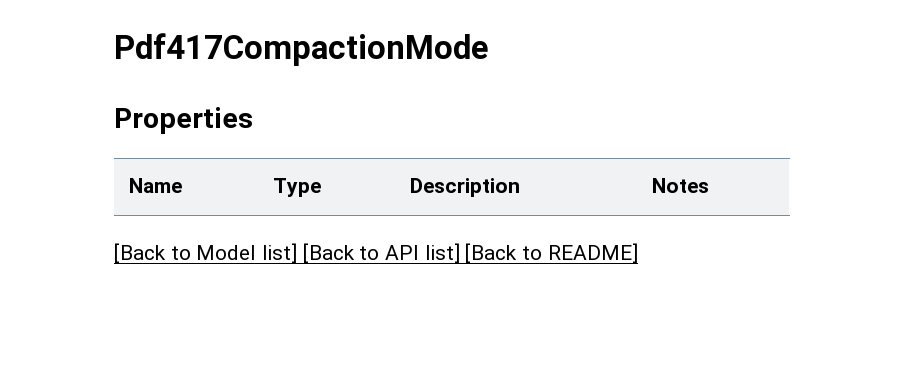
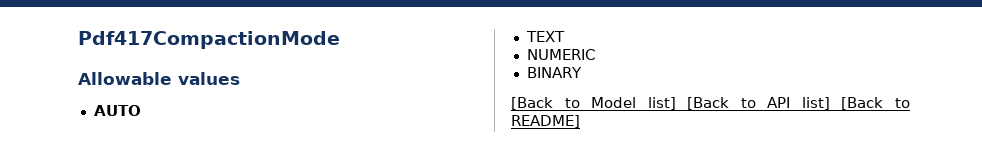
[114,107,253,134] [129,178,183,193] [273,178,322,197] [410,178,521,197] [652,178,710,193] Properties // Name | Type | Description | Notes -> [78,72,240,85] [93,105,141,116] [525,31,565,42] [526,49,595,60] [526,67,582,78] Allowable values // AUTO // TEXT // NUMERIC // BINARY

